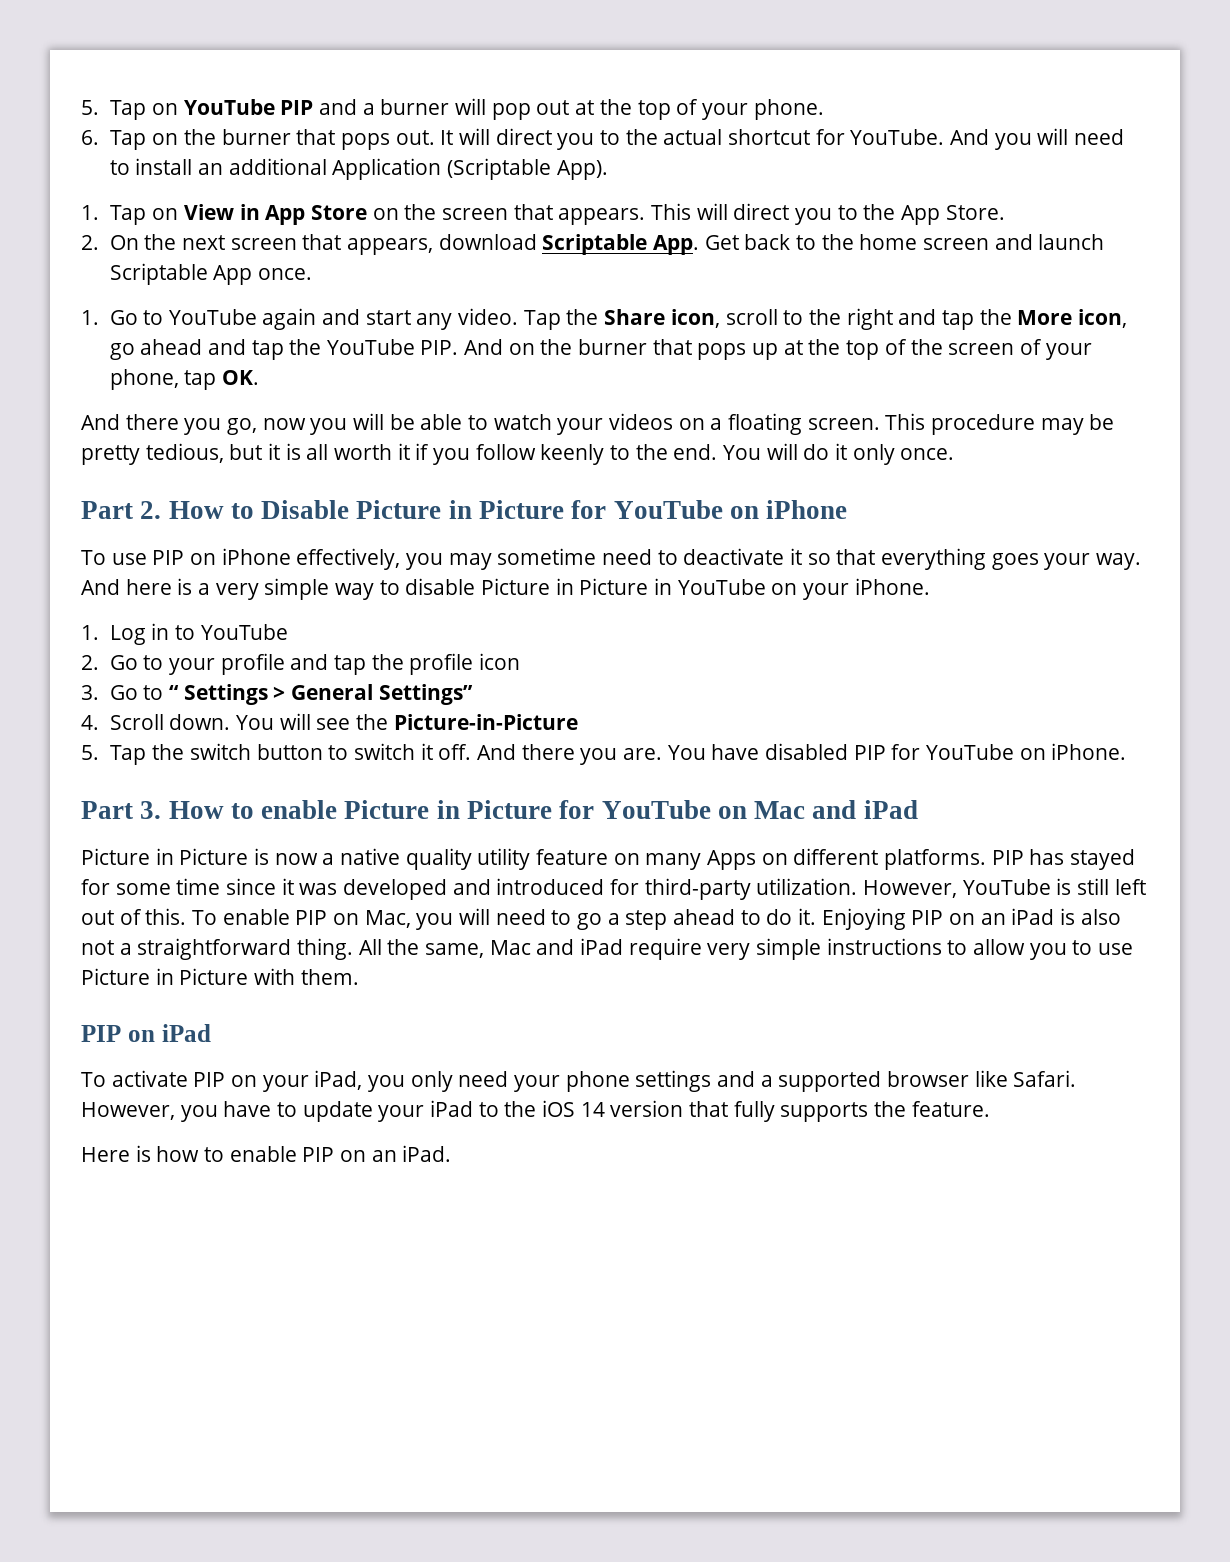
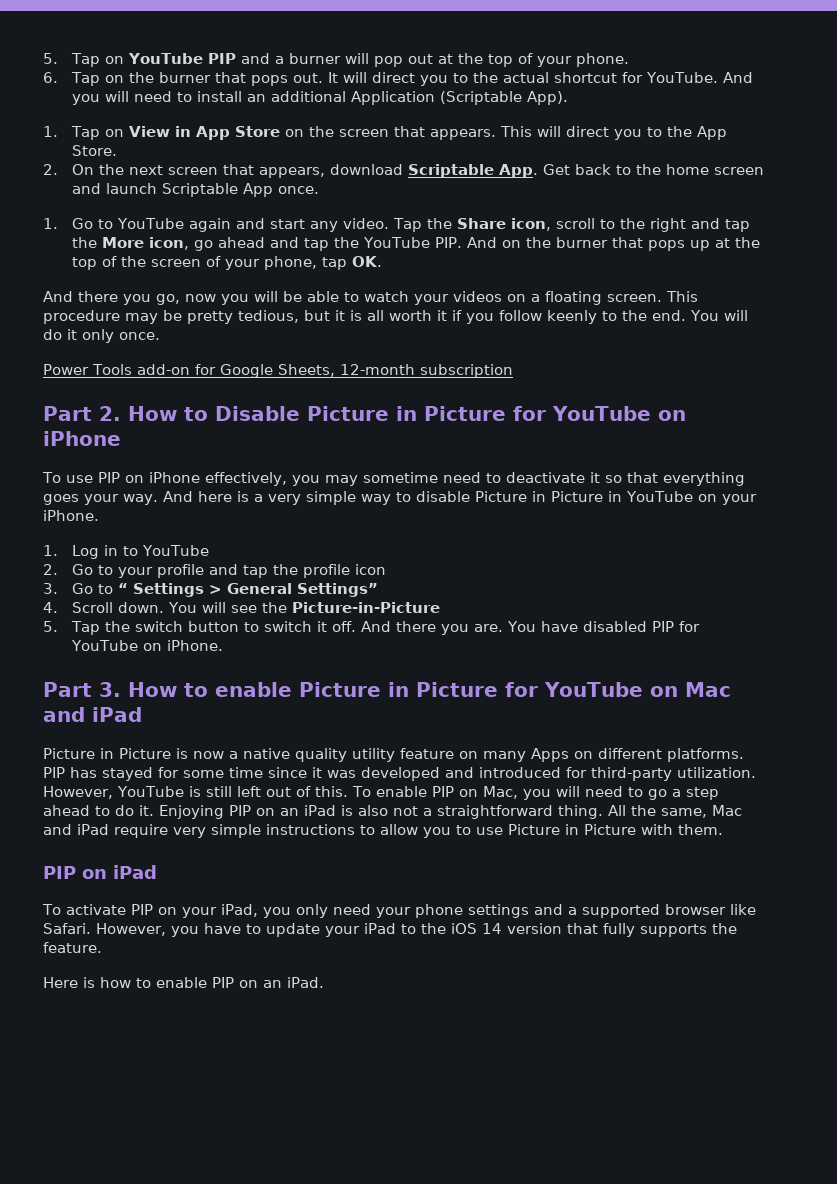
(955, 454) none -> [43,364,513,378] // Power Tools add-on for Google Sheets, 12-month subscription

